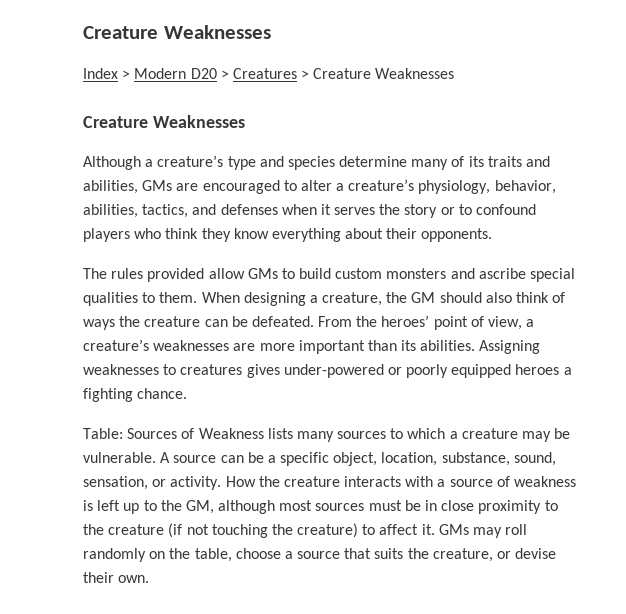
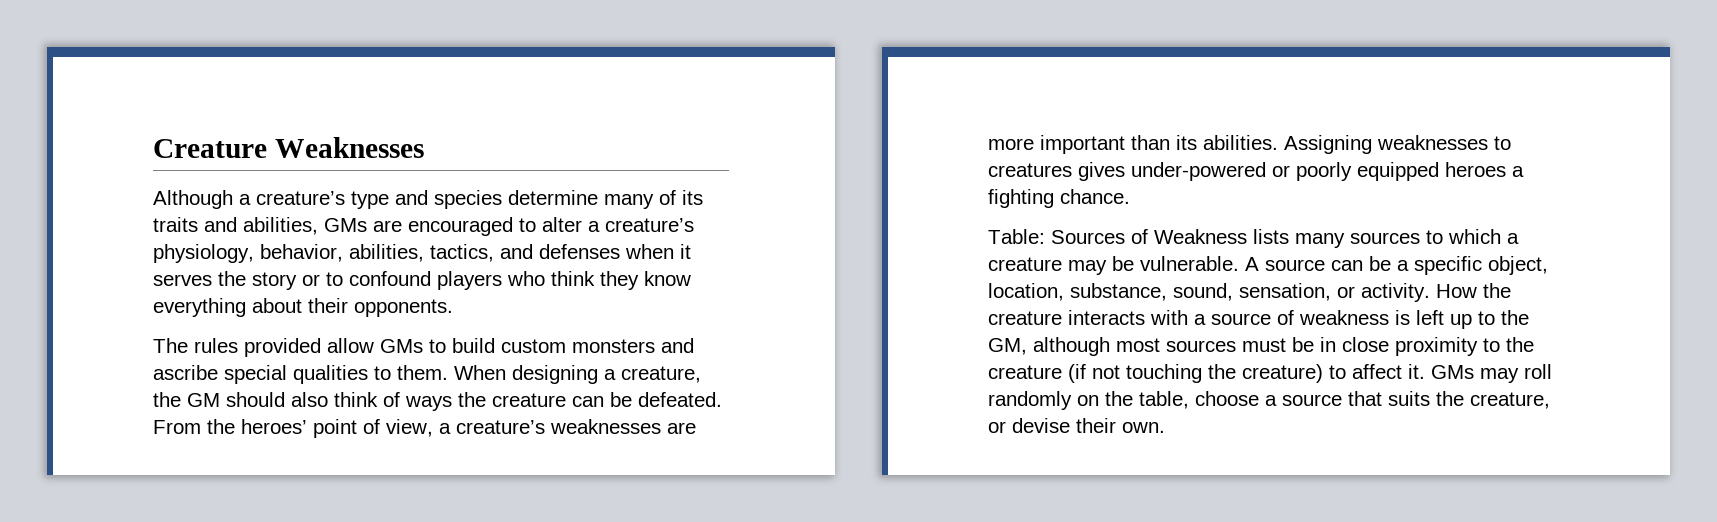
[83,25,271,39] [83,68,455,79] [83,115,245,128] Creature Weaknesses // Index > Modern D20 > Creatures > Creature Weaknesses // Creature Weaknesses -> [153,137,424,158] Creature Weaknesses

